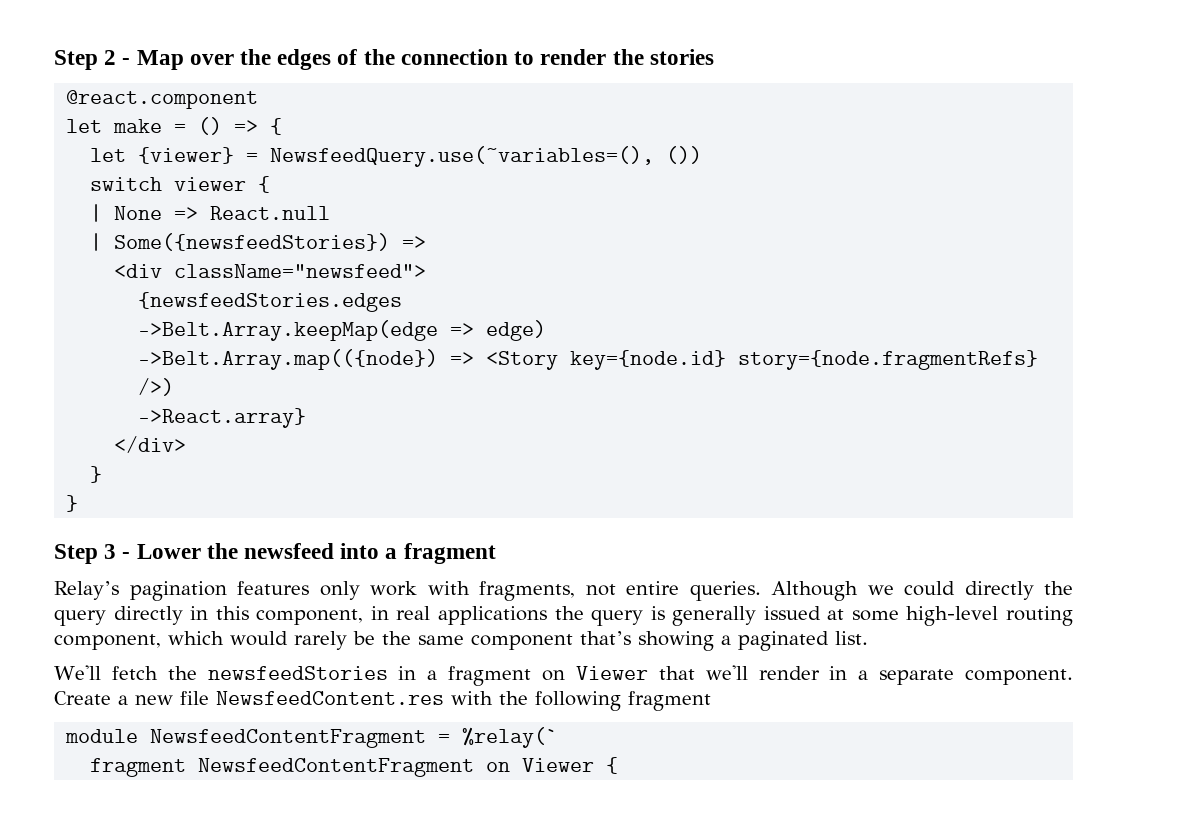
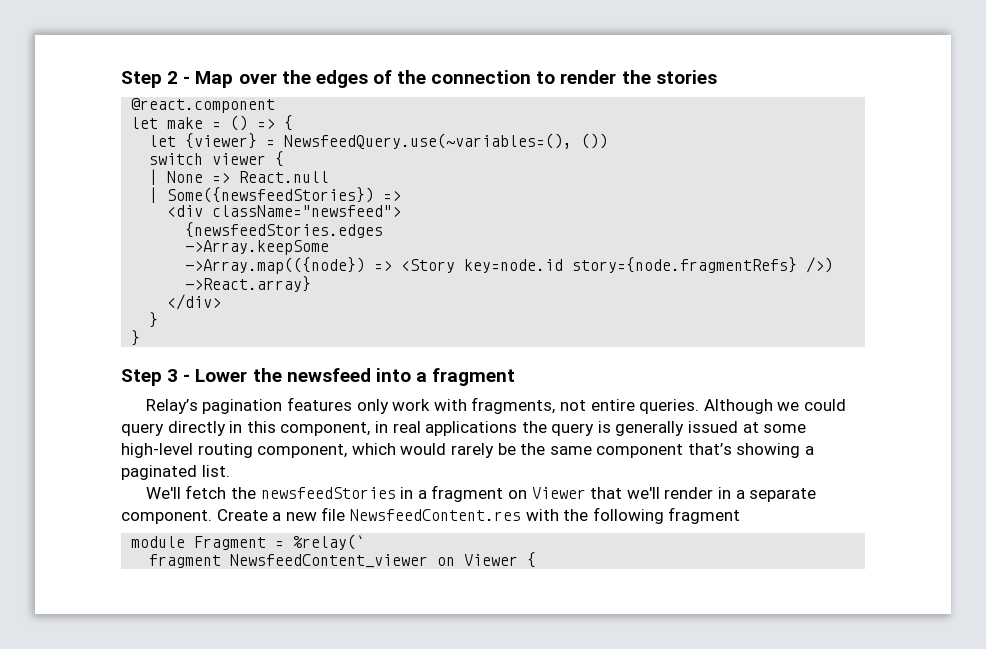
[138,320,547,341] [138,349,439,370] ->Belt.Array.keepMap(edge => edge) // ->Belt.Array.map(({node}) -> [185,240,330,255] [185,257,366,274] ->Array.keepSome // ->Array.map(({node})
[570,350,727,370] key={node.id} -> [464,259,564,273] key=node.id
[964,581,1073,600] directly the -> (846, 405) none
[150,729,427,748] NewsfeedContentFragment -> [194,536,267,550] Fragment
[198,758,475,777] NewsfeedContentFragment -> [230,554,429,568] NewsfeedContent_viewer

